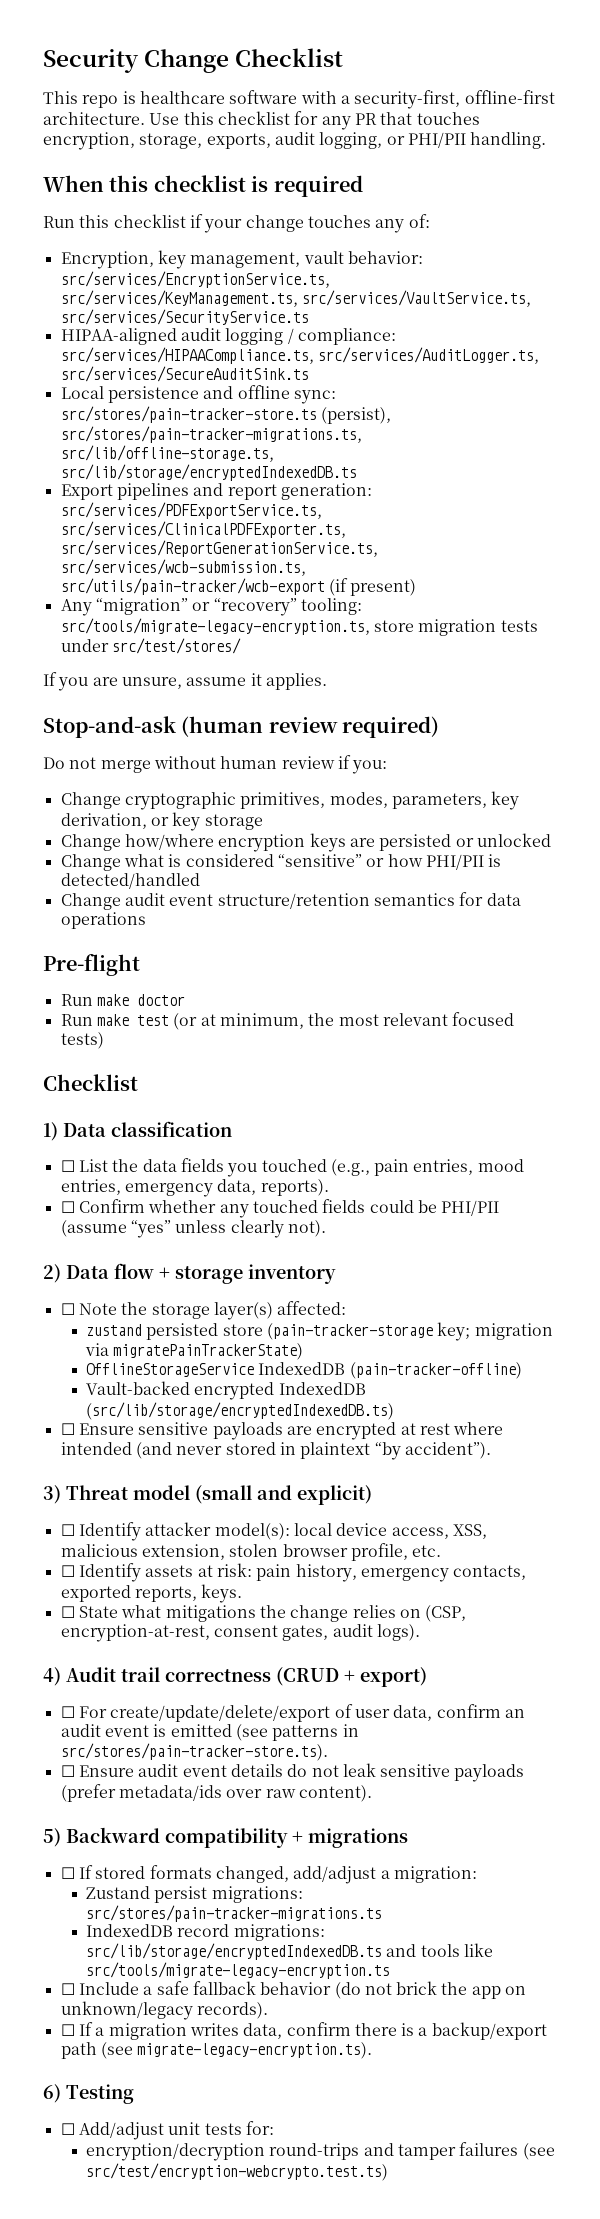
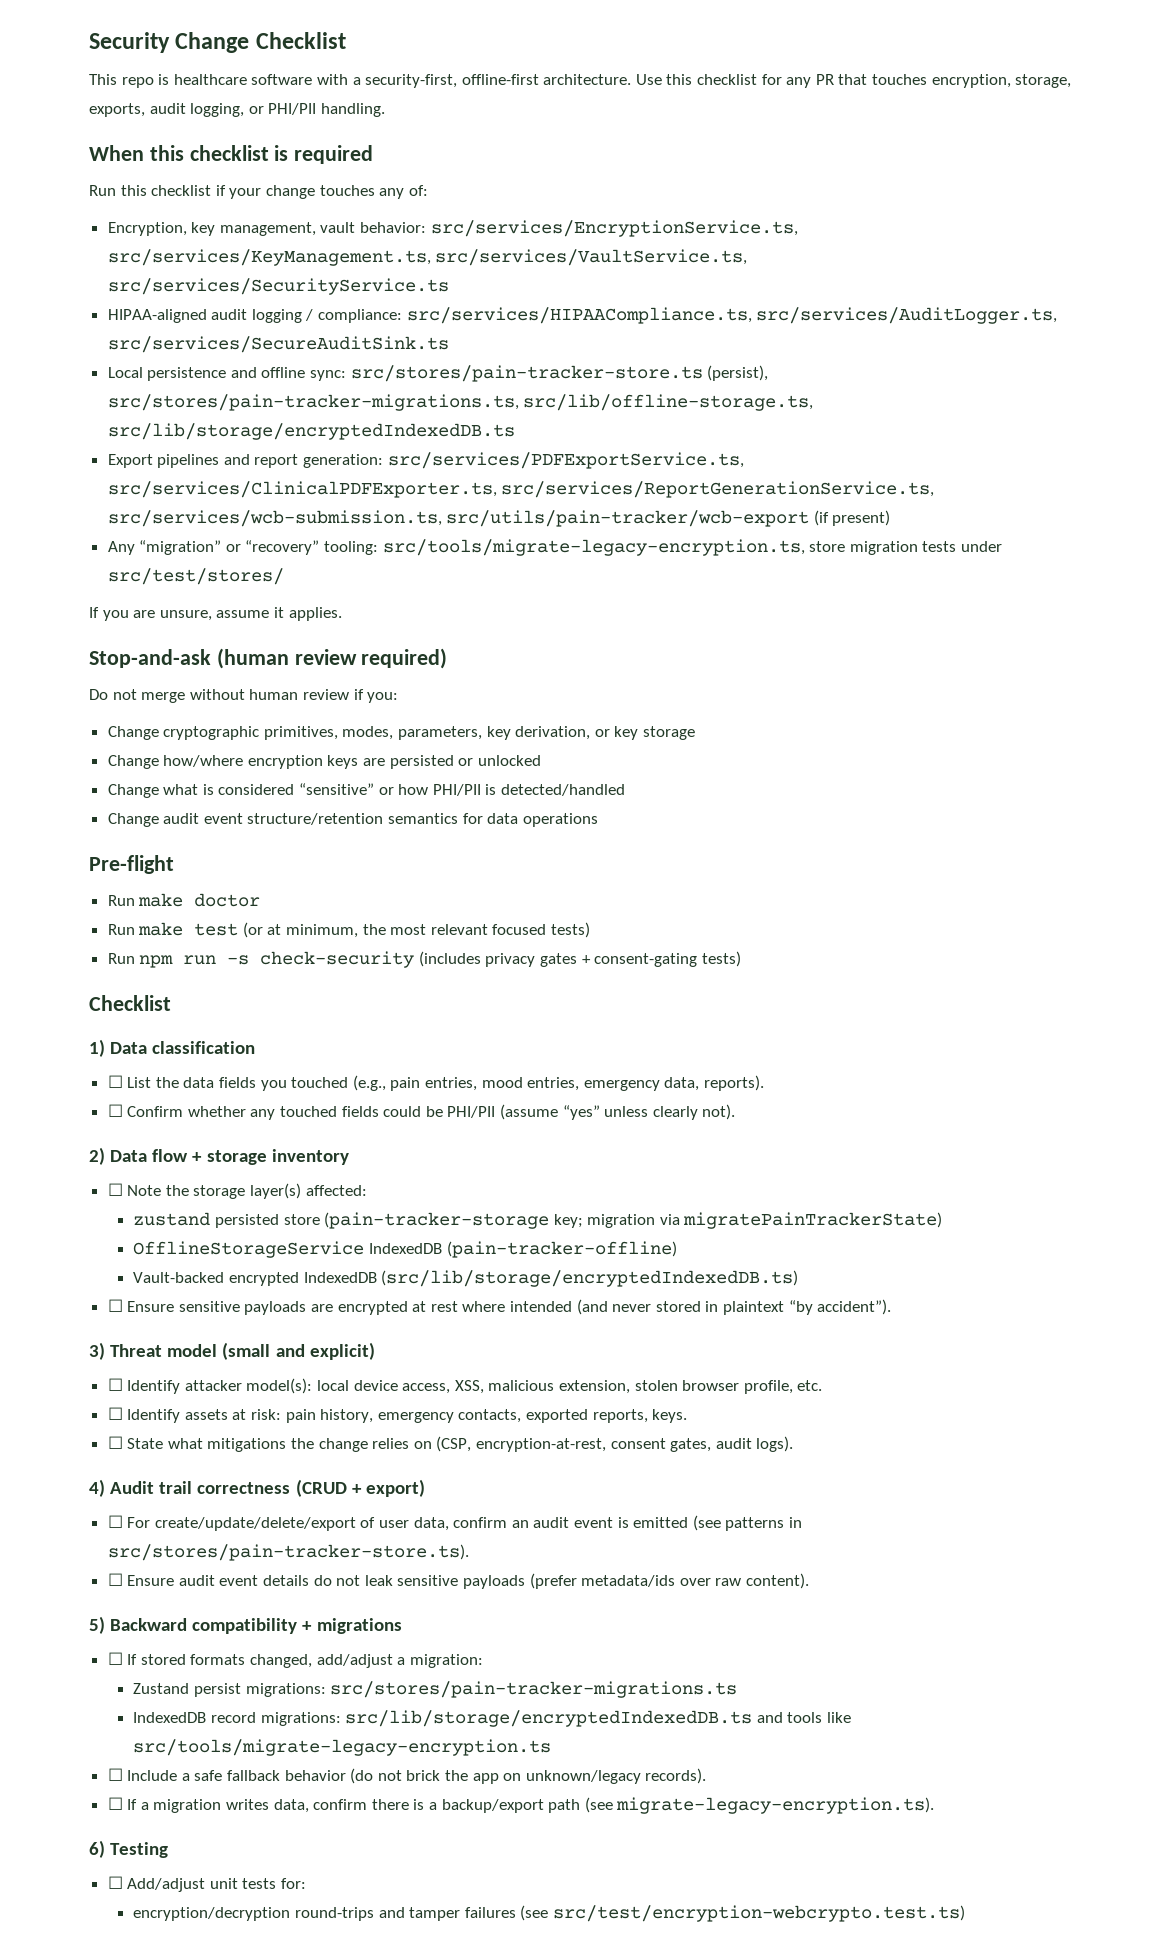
(104, 1040) none -> [107,951,741,968] // Run npm run -s check-security (includes privacy gates + consent-gating tests)

